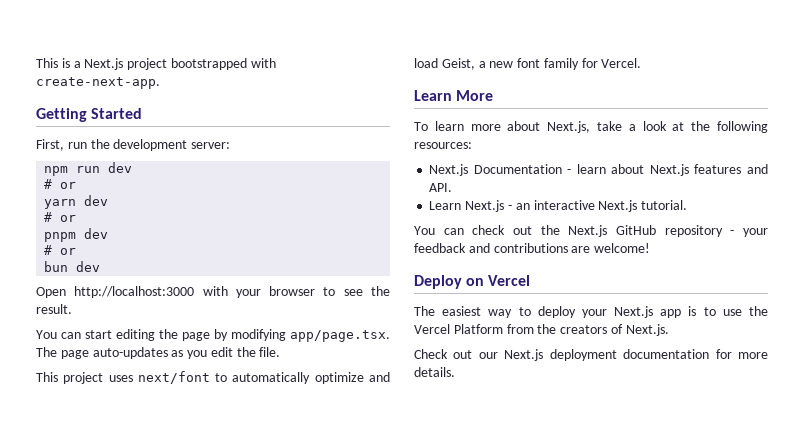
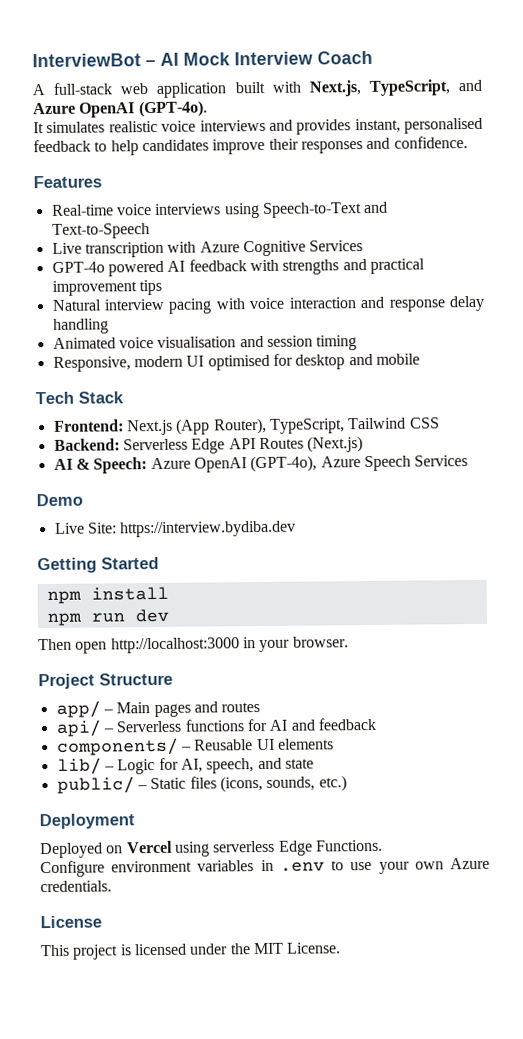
[36,58,276,70] [36,77,160,89] [36,108,143,122] [36,139,231,151] [44,162,133,176] [44,179,77,189] [44,195,109,209] [44,212,77,222] [44,228,109,242] [44,245,77,255] [44,261,101,272] [36,286,390,298] [36,304,72,314] [36,329,390,342] [36,347,281,359] [36,371,390,384] [414,58,642,70] [414,90,494,101] [414,121,768,133] [414,142,472,149] [429,164,769,176] [429,183,453,192] [429,200,688,212] [414,225,768,237] [414,243,651,253] [414,275,531,289] [414,306,768,318] [414,324,669,336] [414,349,768,361] [414,367,455,377] This is a Next.js project bootstrapped with create-next-app. // Getting Started // First, run the development server: // npm run dev // # or // yarn dev // # or // pnpm dev // # or // bun dev // Open http://localhost:3000 with your browser to see the result. // You can start editing the page by modifying app/page.tsx. The page auto-updates as you edit the file. // This project uses next/font to automatically optimize and load Geist, a new font family for Vercel. // Learn More // To learn more about Next.js, take a look at the following resources: // Next.js Documentation - learn about Next.js features and API. // Learn Next.js - an interactive Next.js tutorial. // You can check out the Next.js GitHub repository - your feedback and contributions are welcome! // Deploy on Vercel // The easiest way to deploy your Next.js app is to use the Vercel Platform from the creators of Next.js. // Check out our Next.js deployment documentation for more details. -> [32,50,373,68] [32,79,482,98] [33,100,208,118] [33,117,483,135] [33,136,468,156] [33,175,102,189] [51,201,389,219] [51,223,150,239] [51,240,364,258] [51,258,425,277] [51,279,162,296] [51,295,486,314] [52,318,109,334] [52,335,358,351] [52,353,420,372] [35,391,124,405] [53,417,440,436] [53,436,364,454] [53,455,469,474] [36,493,83,507] [54,520,297,538] [37,556,159,574] [46,586,169,605] [46,608,169,627] [38,636,349,654] [38,672,173,690] [55,700,261,718] [55,717,376,737] [56,737,334,756] [56,757,314,775] [56,775,347,794] [39,813,135,830] [40,839,383,859] [40,857,491,878] [40,880,112,893] [40,915,102,929] [41,942,342,960] InterviewBot – AI Mock Interview Coach // A full-stack web application built with Next.js, TypeScript, and Azure OpenAI (GPT-4o). // It simulates realistic voice interviews and provides instant, personalised feedback to help candidates improve their responses and confidence. // Features // Real-time voice interviews using Speech-to-Text and Text-to-Speech // Live transcription with Azure Cognitive Services // GPT-4o powered AI feedback with strengths and practical improvement tips // Natural interview pacing with voice interaction and response delay handling // Animated voice visualisation and session timing // Responsive, modern UI optimised for desktop and mobile // Tech Stack // Frontend: Next.js (App Router), TypeScript, Tailwind CSS // Backend: Serverless Edge API Routes (Next.js) // AI & Speech: Azure OpenAI (GPT-4o), Azure Speech Services // Demo // Live Site: https://interview.bydiba.dev // Getting Started // npm install // npm run dev // Then open http://localhost:3000 in your browser. // Project Structure // app/ – Main pages and routes // api/ – Serverless functions for AI and feedback // components/ – Reusable UI elements // lib/ – Logic for AI, speech, and state // public/ – Static files (icons, sounds, etc.) // Deployment // Deployed on Vercel using serverless Edge Functions. // Configure environment variables in .env to use your own Azure credentials. // License // This project is licensed under the MIT License.

